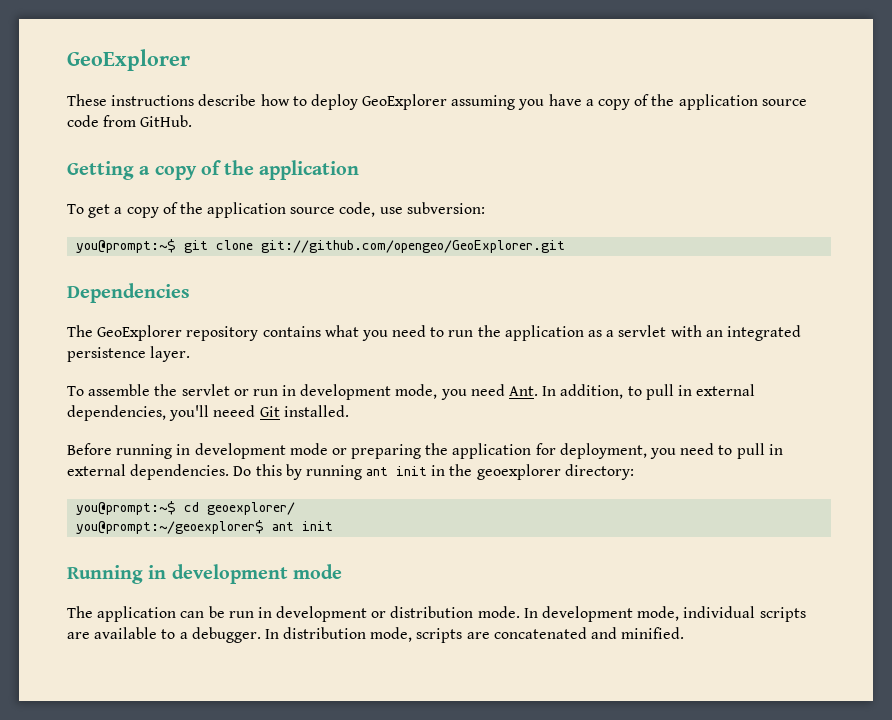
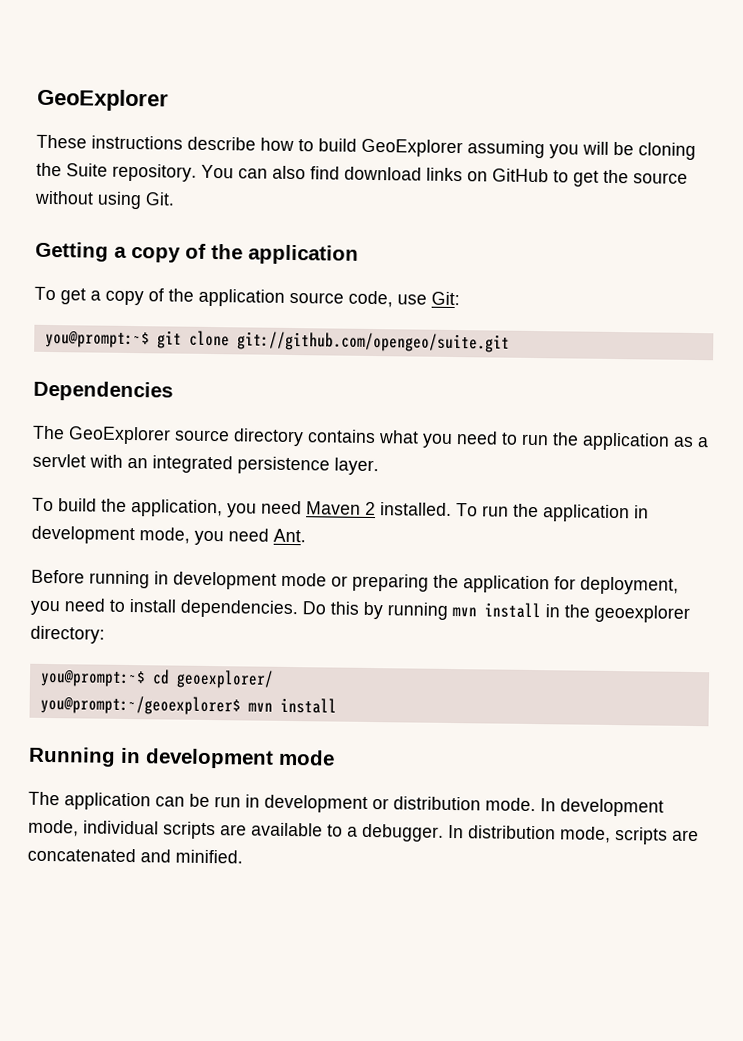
[310,94,358,110] deploy -> [318,138,357,152] build
[548,94,807,110] [67,115,193,127] have a copy of the application source code from GitHub. -> [582,141,696,160] [36,162,688,187] [34,190,175,210] will be cloning the Suite repository. You can also find download links on GitHub to get the source without using Git.
[406,202,485,214] subversion: -> [431,291,460,306] Git:
[261,240,566,253] git://github.com/opengeo/GeoExplorer.git -> [236,331,510,353] git://github.com/opengeo/suite.git
[186,326,259,341] repository -> [174,428,304,447] source directory
[88,384,278,396] assemble the servlet or run -> [58,498,630,523] build the application, you need Maven 2 installed. To run the application
[542,384,756,400] [67,405,349,421] In addition, to pull in external dependencies, you'll neeed Git installed. -> (306, 535) none
[736,443,783,459] [67,464,126,476] pull in external -> [129,599,177,613] install
[366,466,428,476] ant init -> [452,602,541,619] mvn install
[272,521,334,531] ant init -> [247,697,337,714] mvn install

